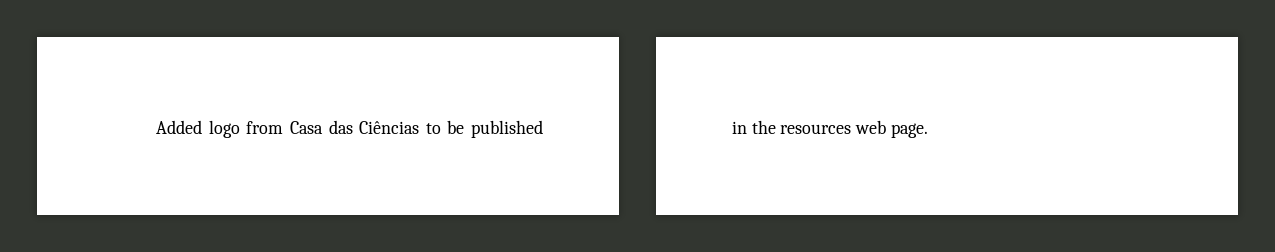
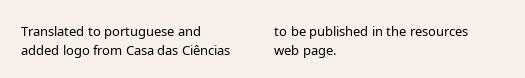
[156,120,203,134] Added -> [21,26,201,39] [21,45,59,55] Translated to portuguese and added

